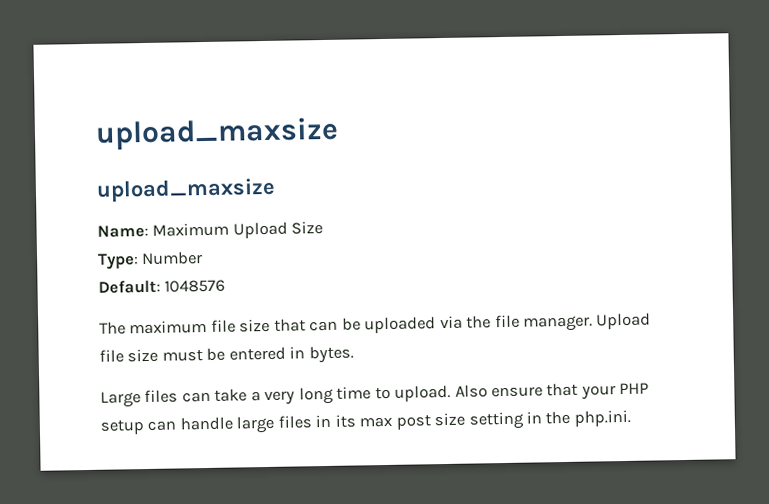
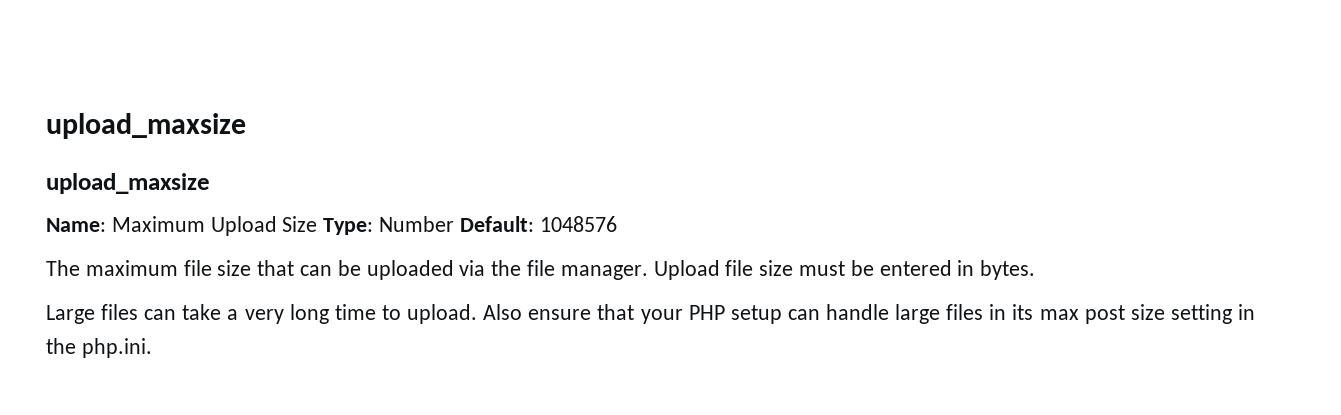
(324, 228) // -> (318, 224) none
(204, 258) // -> (455, 224) none

